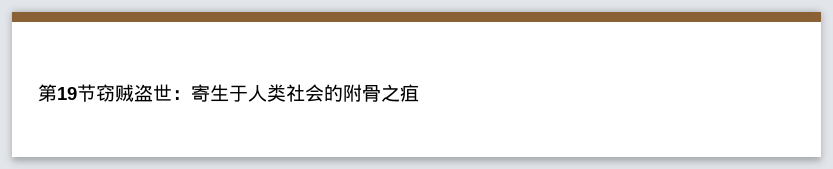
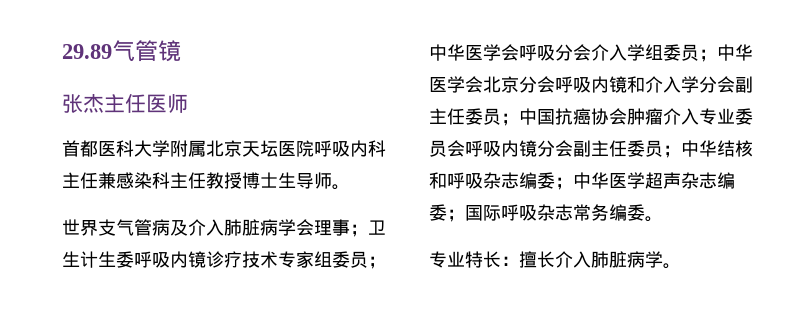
[38,84,419,102] 第19节窃贼盗世：寄生于人类社会的附骨之疽 -> [62,40,181,62] [62,94,188,113] [62,140,386,157] [62,172,350,190] [62,219,386,237] [62,251,386,269] [429,44,753,62] [429,76,753,93] [429,108,753,126] [429,140,753,158] [429,172,735,190] [429,204,663,222] [429,251,681,269] 29.89气管镜 // 张杰主任医师 // 首都医科大学附属北京天坛医院呼吸内科主任兼感染科主任教授博士生导师。 // 世界支气管病及介入肺脏病学会理事；卫生计生委呼吸内镜诊疗技术专家组委员；中华医学会呼吸分会介入学组委员；中华医学会北京分会呼吸内镜和介入学分会副主任委员；中国抗癌协会肿瘤介入专业委员会呼吸内镜分会副主任委员；中华结核和呼吸杂志编委；中华医学超声杂志编委；国际呼吸杂志常务编委。 // 专业特长：擅长介入肺脏病学。

